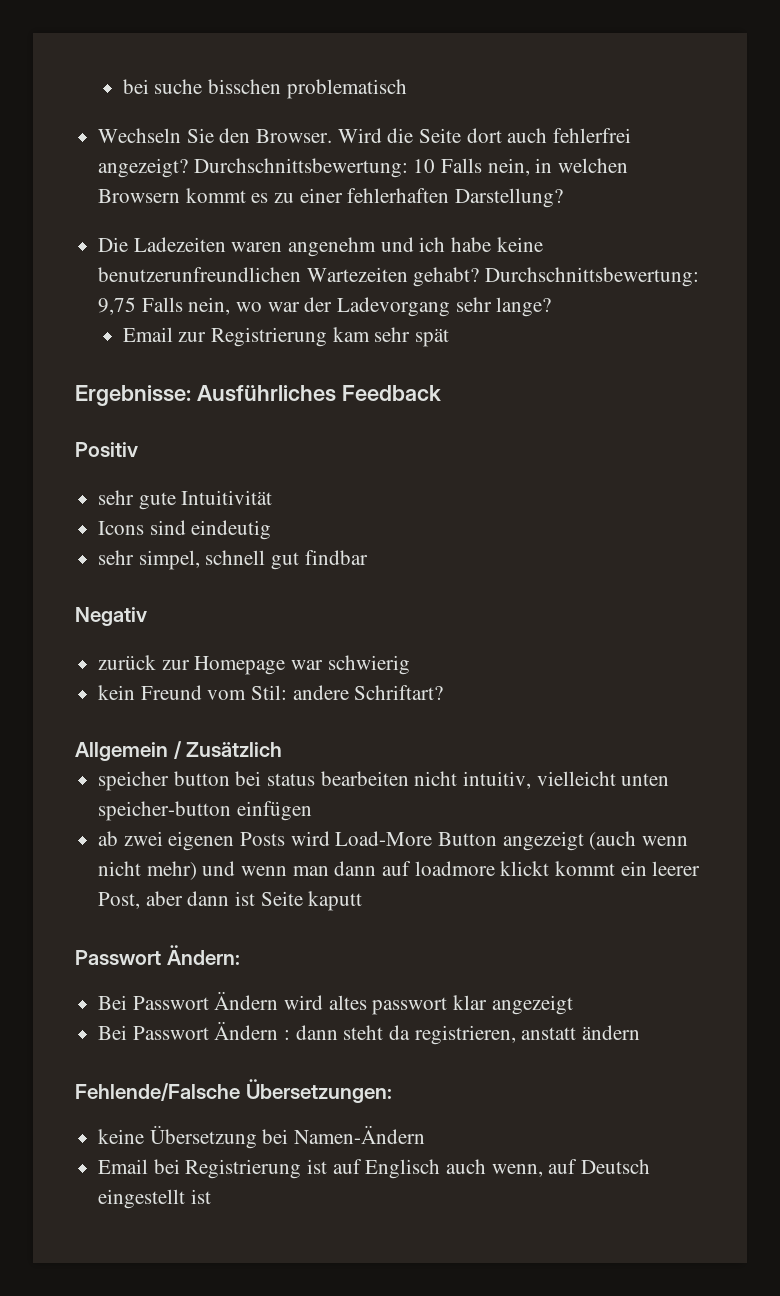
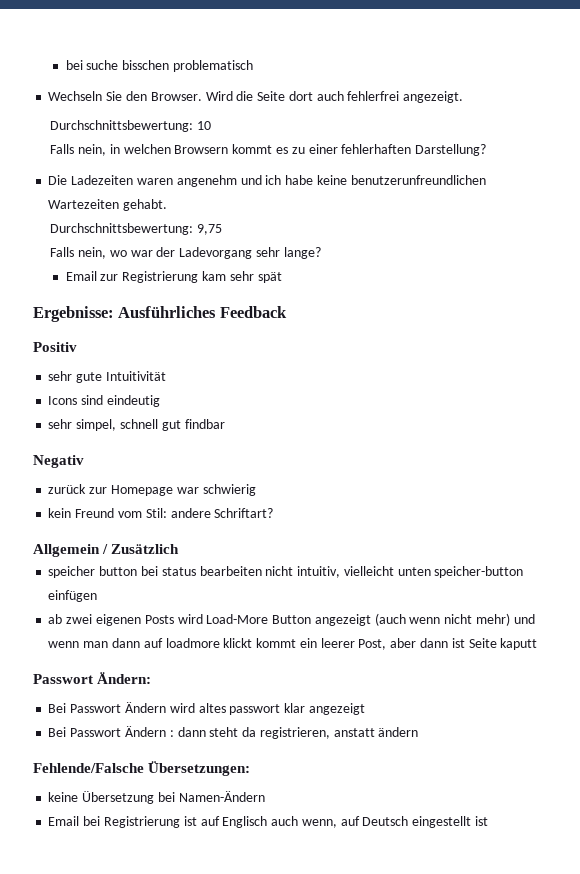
[98,158,189,178] angezeigt? -> [403,91,464,103] angezeigt. //
(436, 166) none -> (212, 125) //
[413,267,480,287] gehabt? -> [123,199,168,211] gehabt. //
(137, 306) none -> (223, 229) //

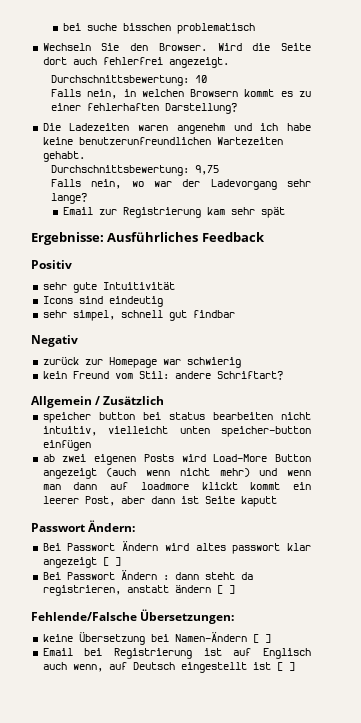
(365, 709) none -> [102,557,121,566] [ ]
(419, 732) none -> [216,585,235,594] [ ]
(265, 796) none -> [252,634,271,643] [ ]
(488, 821) none -> [276,662,295,671] [ ]

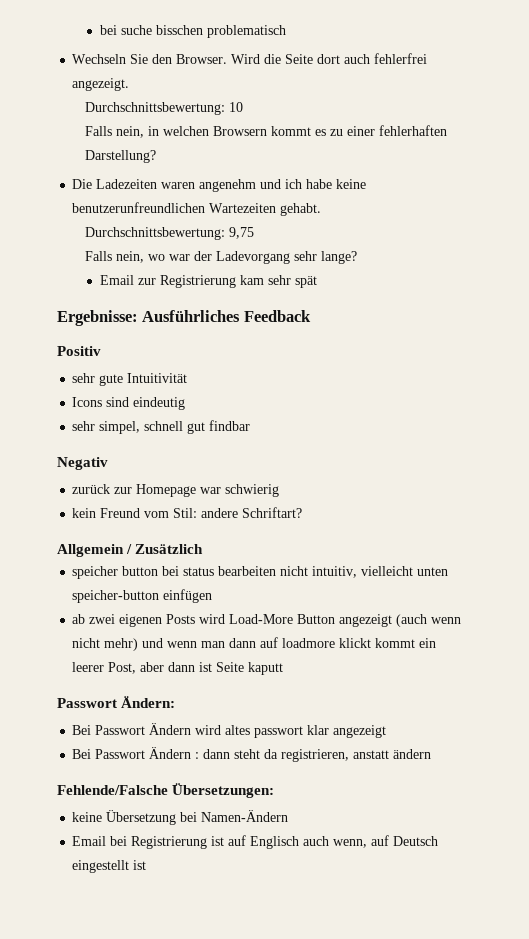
[102,557,121,566] [ ] -> (387, 731) none
[216,585,235,594] [ ] -> (432, 754) none
[252,634,271,643] [ ] -> (289, 816) none
[276,662,295,671] [ ] -> (147, 865) none

